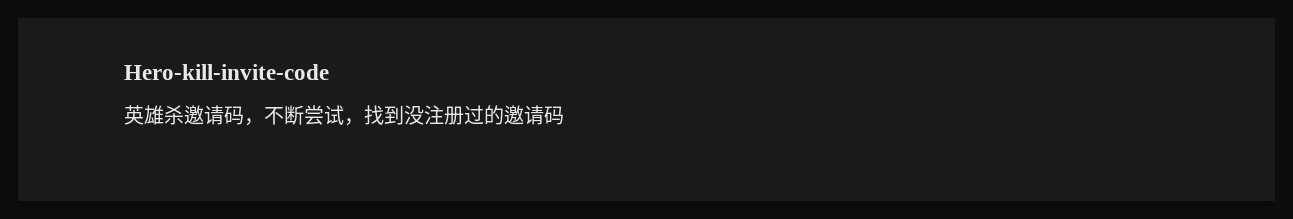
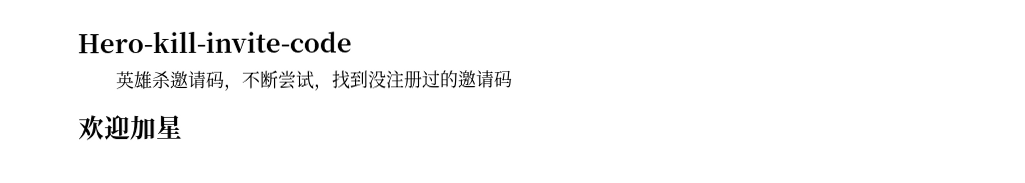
(564, 115) none -> [78,114,183,141] // 欢迎加星

